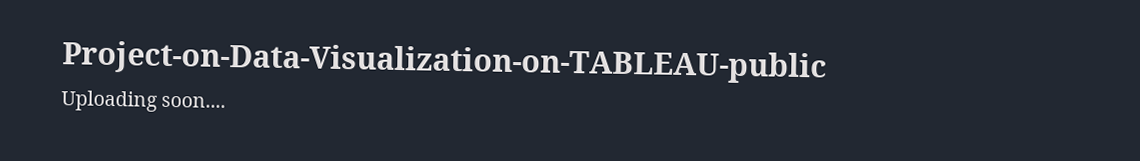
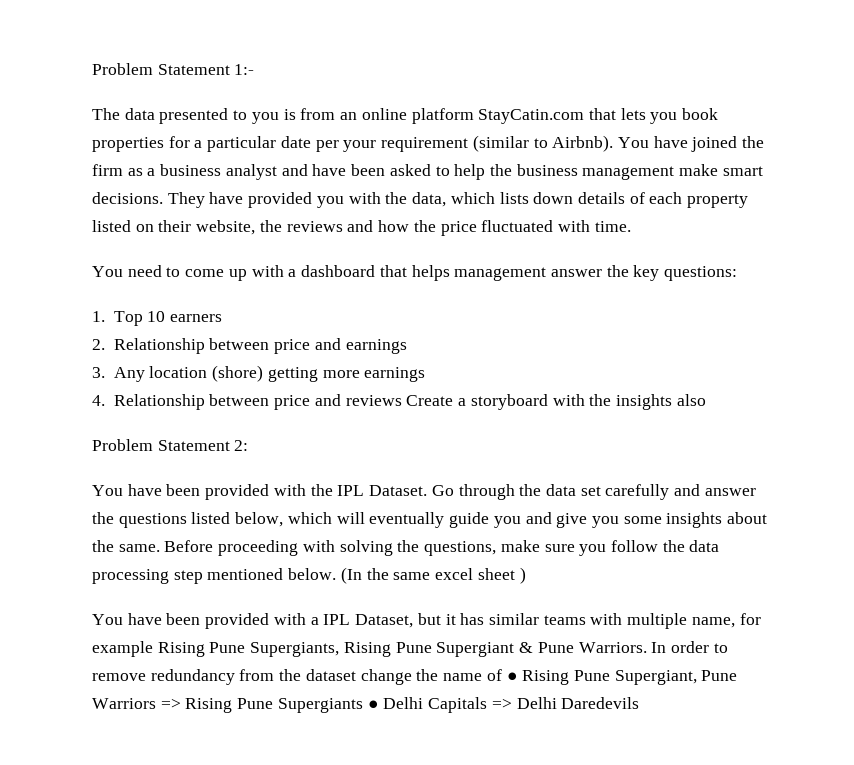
[62,40,827,85] [61,90,227,112] Project-on-Data-Visualization-on-TABLEAU-public // Uploading soon.... -> [92,63,255,75] [92,108,719,124] [92,135,765,152] [92,164,763,180] [92,192,749,208] [92,220,631,236] [92,265,738,281] [92,311,223,326] [92,338,407,354] [92,365,426,382] [92,394,706,410] [92,439,249,451] [92,484,756,500] [92,512,768,528] [92,540,720,556] [92,567,526,584] [92,613,761,629] [92,641,728,657] [92,669,738,685] [92,697,640,713] Problem Statement 1:- // The data presented to you is from an online platform StayCatin.com that lets you book properties for a particular date per your requirement (similar to Airbnb). You have joined the firm as a business analyst and have been asked to help the business management make smart decisions. They have provided you with the data, which lists down details of each property listed on their website, the reviews and how the price fluctuated with time. // You need to come up with a dashboard that helps management answer the key questions: // 1. Top 10 earners // 2. Relationship between price and earnings // 3. Any location (shore) getting more earnings // 4. Relationship between price and reviews Create a storyboard with the insights also // Problem Statement 2: // You have been provided with the IPL Dataset. Go through the data set carefully and answer the questions listed below, which will eventually guide you and give you some insights about the same. Before proceeding with solving the questions, make sure you follow the data processing step mentioned below. (In the same excel sheet ) // You have been provided with a IPL Dataset, but it has similar teams with multiple name, for example Rising Pune Supergiants, Rising Pune Supergiant & Pune Warriors. In order to remove redundancy from the dataset change the name of ● Rising Pune Supergiant, Pune Warriors => Rising Pune Supergiants ● Delhi Capitals => Delhi Daredevils

